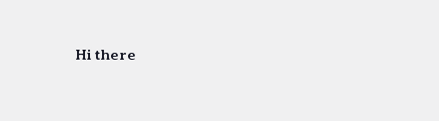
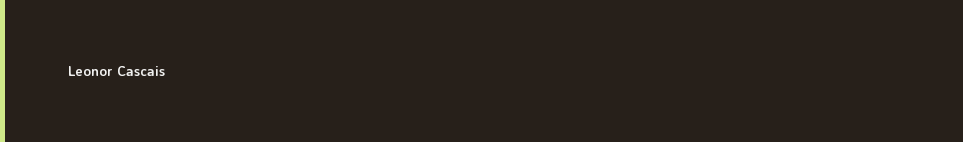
[75,48,138,60] Hi there -> [68,66,165,76] Leonor Cascais

